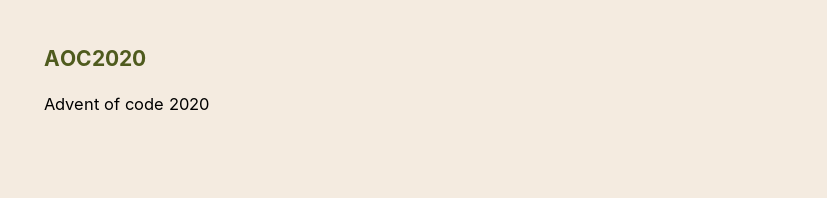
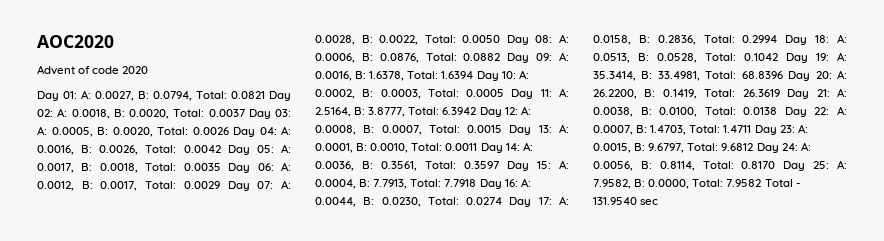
(209, 104) none -> [37,90,291,101] [37,108,291,119] [37,126,291,137] [37,144,291,155] [37,162,291,173] [37,180,291,191] [315,34,569,45] [315,52,569,63] [315,70,529,81] [315,88,569,99] [315,106,531,117] [315,124,569,135] [315,142,533,153] [315,160,569,171] [315,178,531,189] [315,196,569,207] [593,34,847,45] [593,52,847,63] [593,70,847,81] [593,88,847,99] [593,106,847,117] [593,124,808,135] [593,142,811,153] [593,160,847,171] [593,179,801,189] [593,197,659,205] // Day 01: A: 0.0027, B: 0.0794, Total: 0.0821 Day 02: A: 0.0018, B: 0.0020, Total: 0.0037 Day 03: A: 0.0005, B: 0.0020, Total: 0.0026 Day 04: A: 0.0016, B: 0.0026, Total: 0.0042 Day 05: A: 0.0017, B: 0.0018, Total: 0.0035 Day 06: A: 0.0012, B: 0.0017, Total: 0.0029 Day 07: A: 0.0028, B: 0.0022, Total: 0.0050 Day 08: A: 0.0006, B: 0.0876, Total: 0.0882 Day 09: A: 0.0016, B: 1.6378, Total: 1.6394 Day 10: A: 0.0002, B: 0.0003, Total: 0.0005 Day 11: A: 2.5164, B: 3.8777, Total: 6.3942 Day 12: A: 0.0008, B: 0.0007, Total: 0.0015 Day 13: A: 0.0001, B: 0.0010, Total: 0.0011 Day 14: A: 0.0036, B: 0.3561, Total: 0.3597 Day 15: A: 0.0004, B: 7.7913, Total: 7.7918 Day 16: A: 0.0044, B: 0.0230, Total: 0.0274 Day 17: A: 0.0158, B: 0.2836, Total: 0.2994 Day 18: A: 0.0513, B: 0.0528, Total: 0.1042 Day 19: A: 35.3414, B: 33.4981, Total: 68.8396 Day 20: A: 26.2200, B: 0.1419, Total: 26.3619 Day 21: A: 0.0038, B: 0.0100, Total: 0.0138 Day 22: A: 0.0007, B: 1.4703, Total: 1.4711 Day 23: A: 0.0015, B: 9.6797, Total: 9.6812 Day 24: A: 0.0056, B: 0.8114, Total: 0.8170 Day 25: A: 7.9582, B: 0.0000, Total: 7.9582 Total - 131.9540 sec

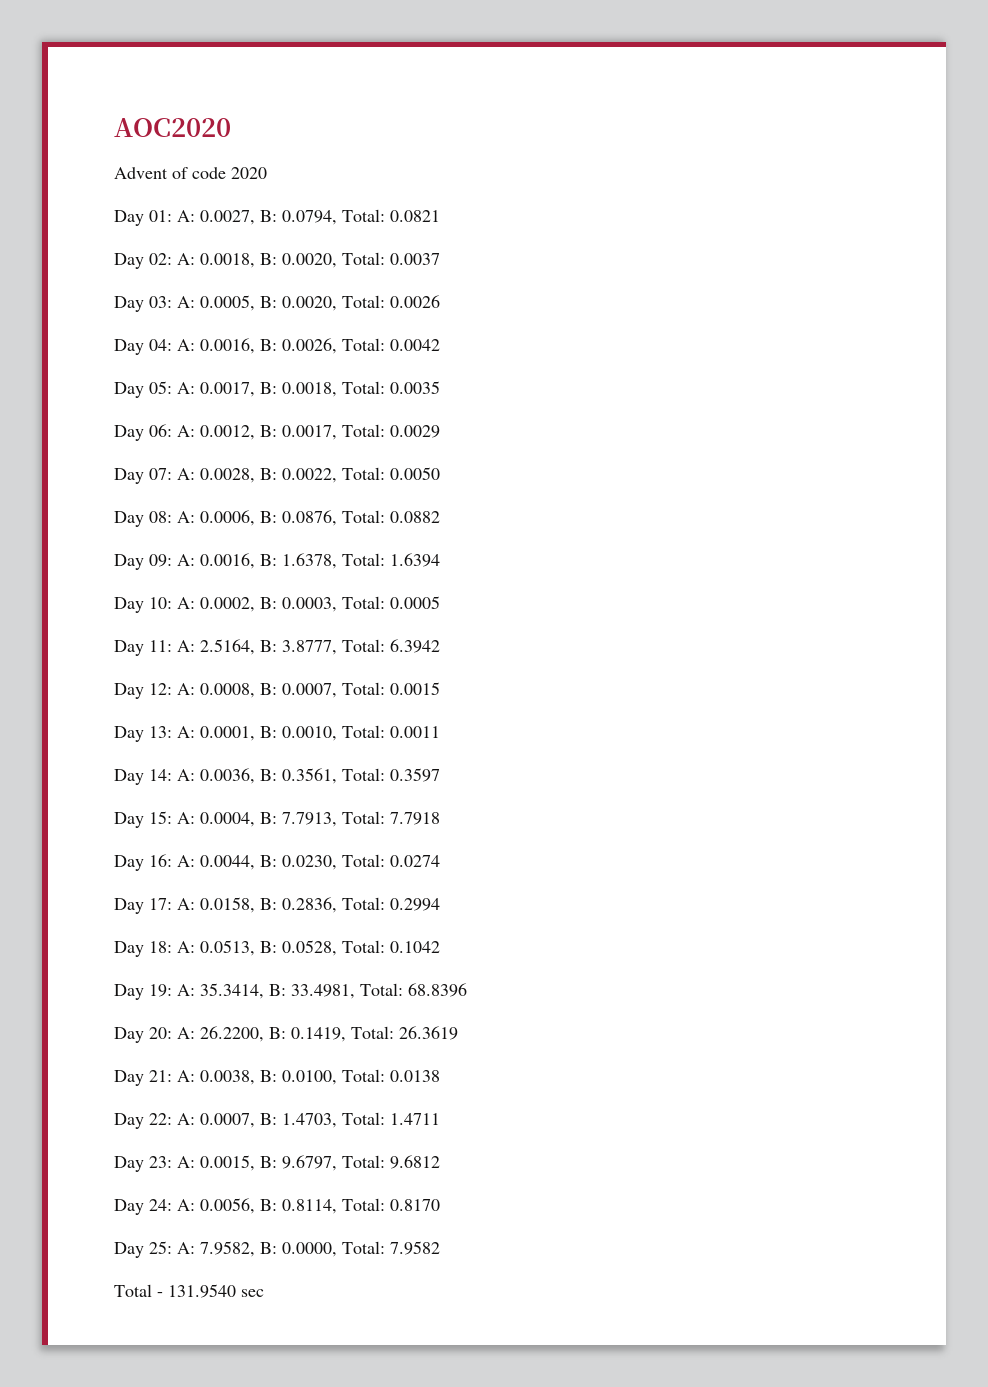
(265, 95) none -> (440, 216) //
(245, 113) none -> (440, 259) //
(229, 131) none -> (440, 301) //
(221, 149) none -> (440, 345) //
(221, 167) none -> (440, 387) //
(220, 185) none -> (440, 431) //
(501, 39) none -> (440, 473) //
(501, 57) none -> (440, 517) //
(474, 75) none -> (440, 560) //
(505, 93) none -> (440, 602) //
(477, 111) none -> (440, 646) //
(503, 129) none -> (440, 688) //
(478, 147) none -> (440, 732) //
(499, 165) none -> (440, 775) //
(477, 183) none -> (440, 818) //
(503, 201) none -> (440, 861) //
(778, 39) none -> (440, 904) //
(778, 57) none -> (440, 947) //
(783, 75) none -> (467, 990) //
(780, 93) none -> (458, 1033) //
(778, 111) none -> (440, 1076) //
(752, 129) none -> (440, 1119) //
(754, 147) none -> (440, 1162) //
(776, 165) none -> (440, 1205) //
(762, 183) none -> (440, 1248) //

